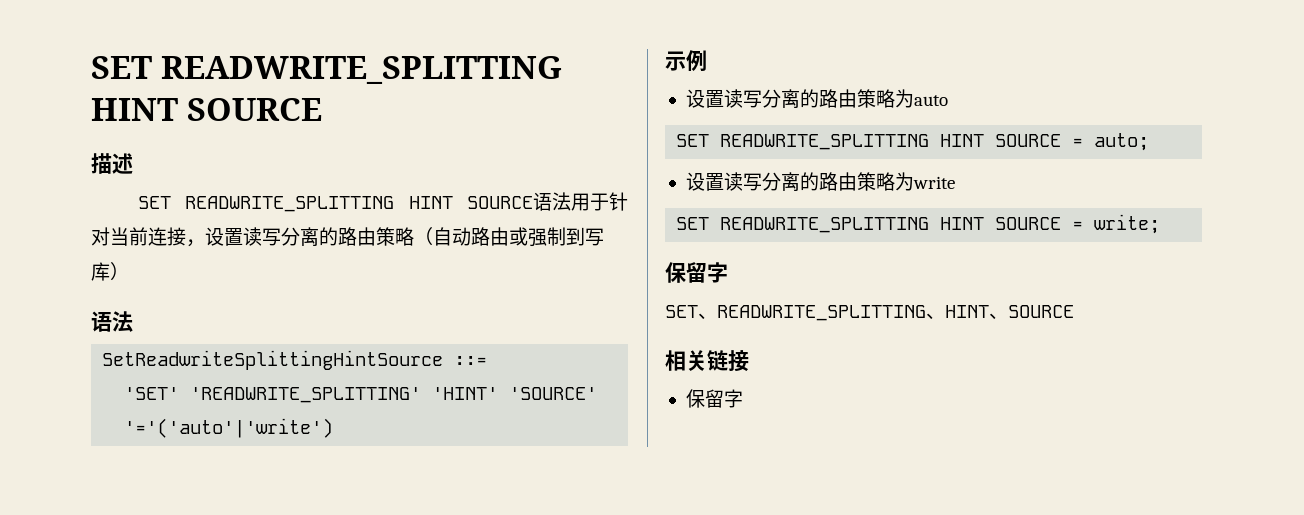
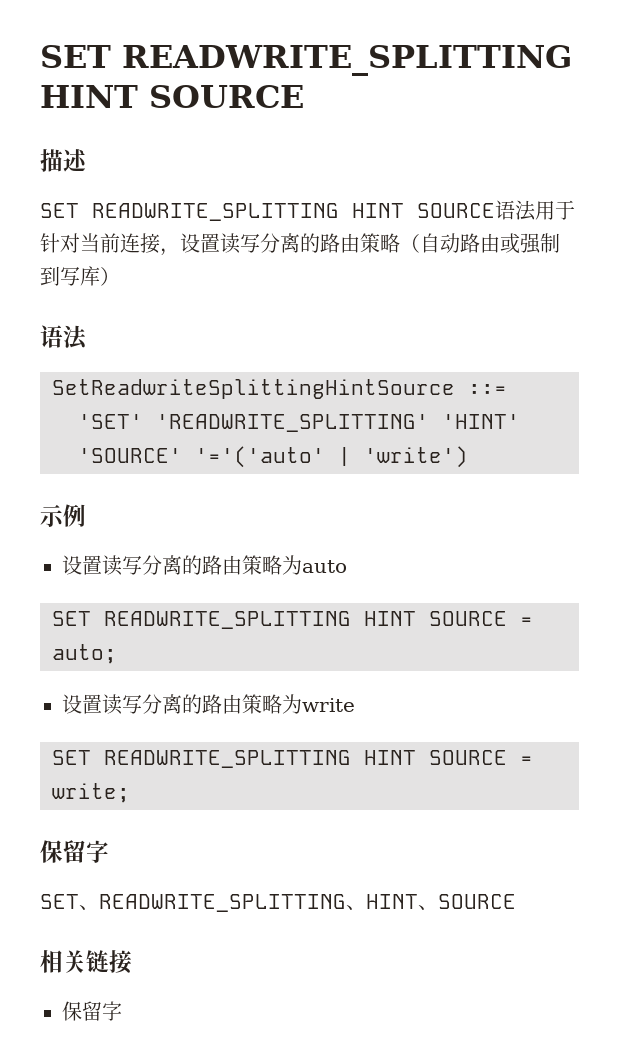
[124,418,334,438] '='('auto'|'write') -> [195,446,468,468] '='('auto' | 'write')

